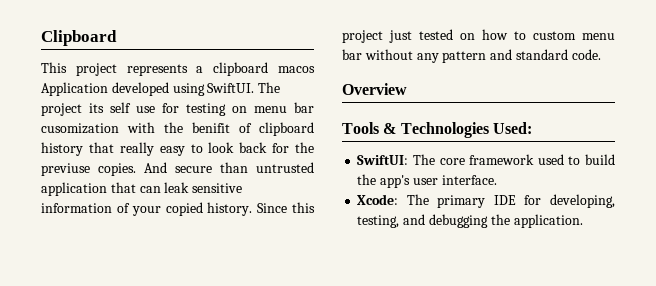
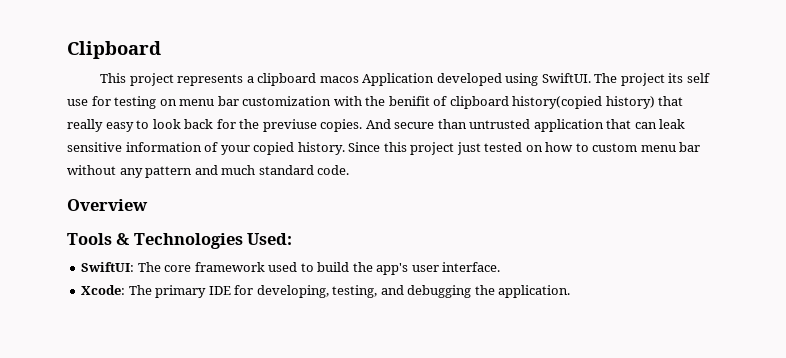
[41,123,119,134] cusomization -> [242,96,332,106] customization
[41,142,83,156] history -> [512,96,655,109] history(copied history)
(513, 54) none -> [221,165,256,175] much

